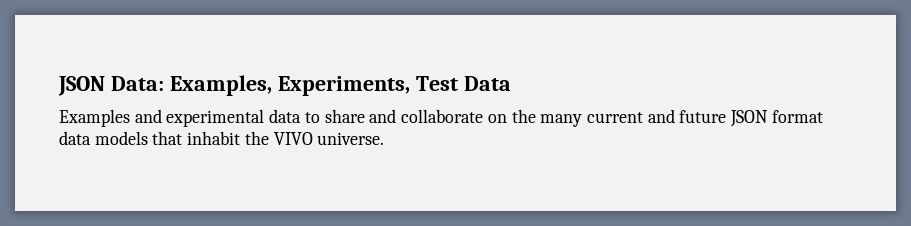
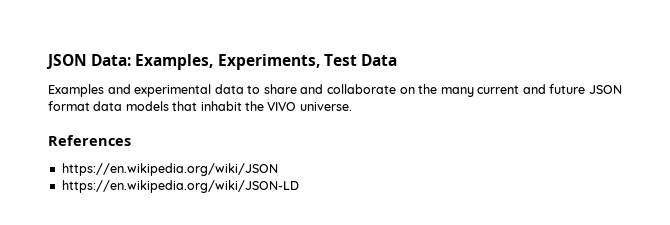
(385, 138) none -> [48,135,131,146] [61,163,278,176] [61,180,299,193] // References // https://en.wikipedia.org/wiki/JSON // https://en.wikipedia.org/wiki/JSON-LD

